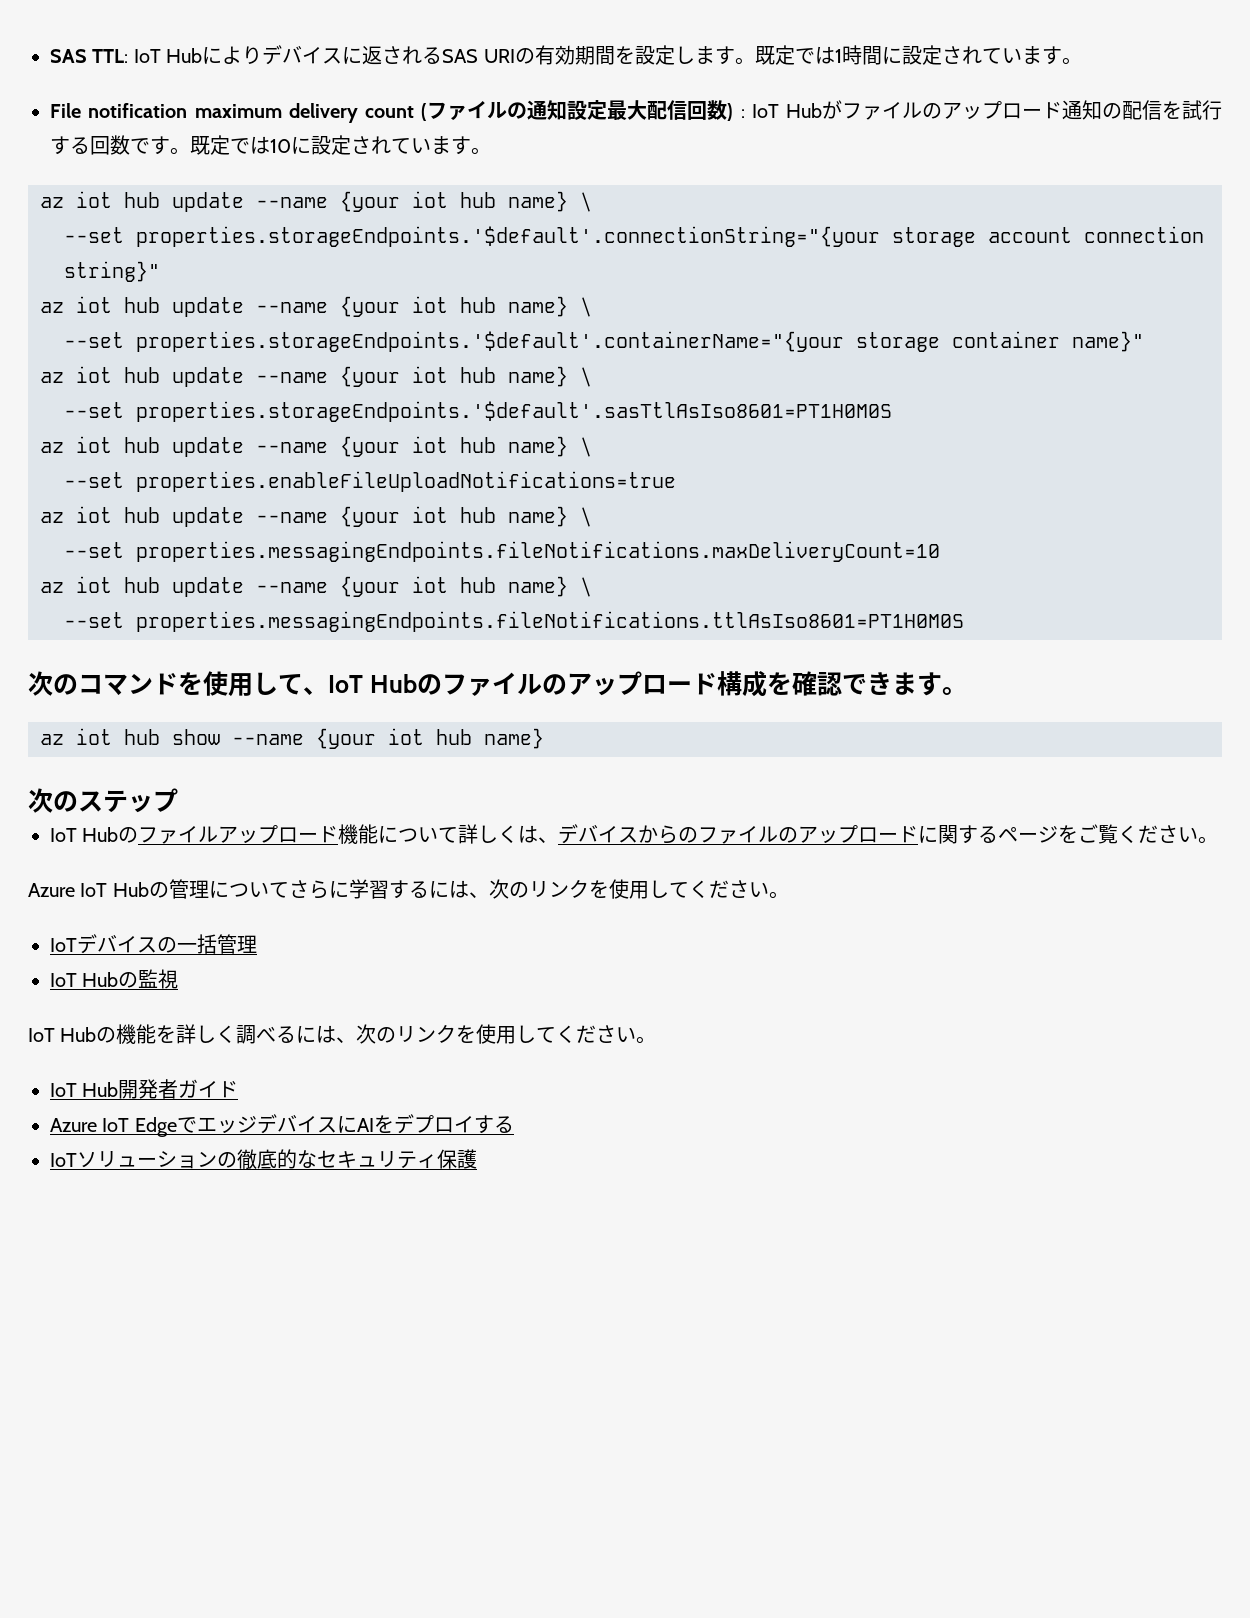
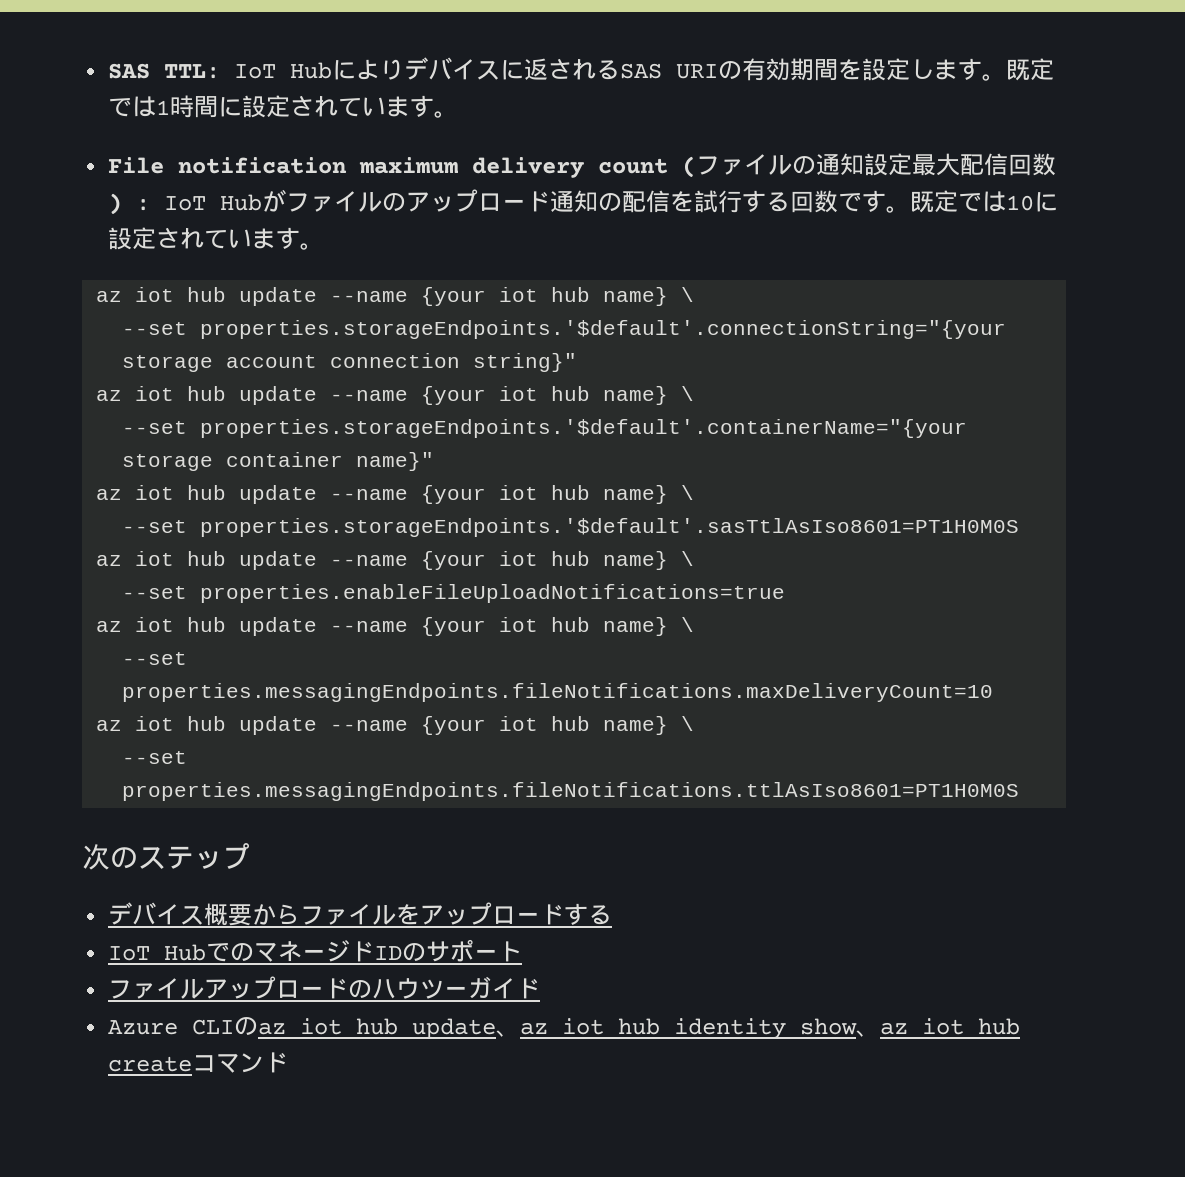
[78,671,967,697] [40,728,544,749] [28,788,178,813] [50,827,139,843] コマンドを使用して、IoT Hubのファイルのアップロード構成を確認できます。 // az iot hub show --name {your iot hub name} // 次のステップ // IoT Hubの -> [138,843,250,869] [108,902,613,926] [108,939,523,962] ステップ // デバイス概要からファイルをアップロードする // IoT HubでのマネージドIDのサポート //
[338,824,1219,844] [28,879,789,899] [50,934,257,954] [50,969,179,989] [28,1024,657,1044] [50,1079,239,1099] [50,1114,514,1137] [50,1149,477,1170] 機能について詳しくは、デバイスからのファイルのアップロードに関するページをご覧ください。 // Azure IoT Hubの管理についてさらに学習するには、次のリンクを使用してください。 // IoTデバイスの一括管理 // IoT Hubの監視 // IoT Hubの機能を詳しく調べるには、次のリンクを使用してください。 // IoT Hub開発者ガイド // Azure IoT EdgeでエッジデバイスにAIをデプロイする // IoTソリューションの徹底的なセキュリティ保護 -> [348,976,541,999] [108,1017,1021,1039] [108,1052,289,1073] のハウツーガイド // Azure CLIのaz iot hub update、az iot hub identity show、az iot hub createコマンド

